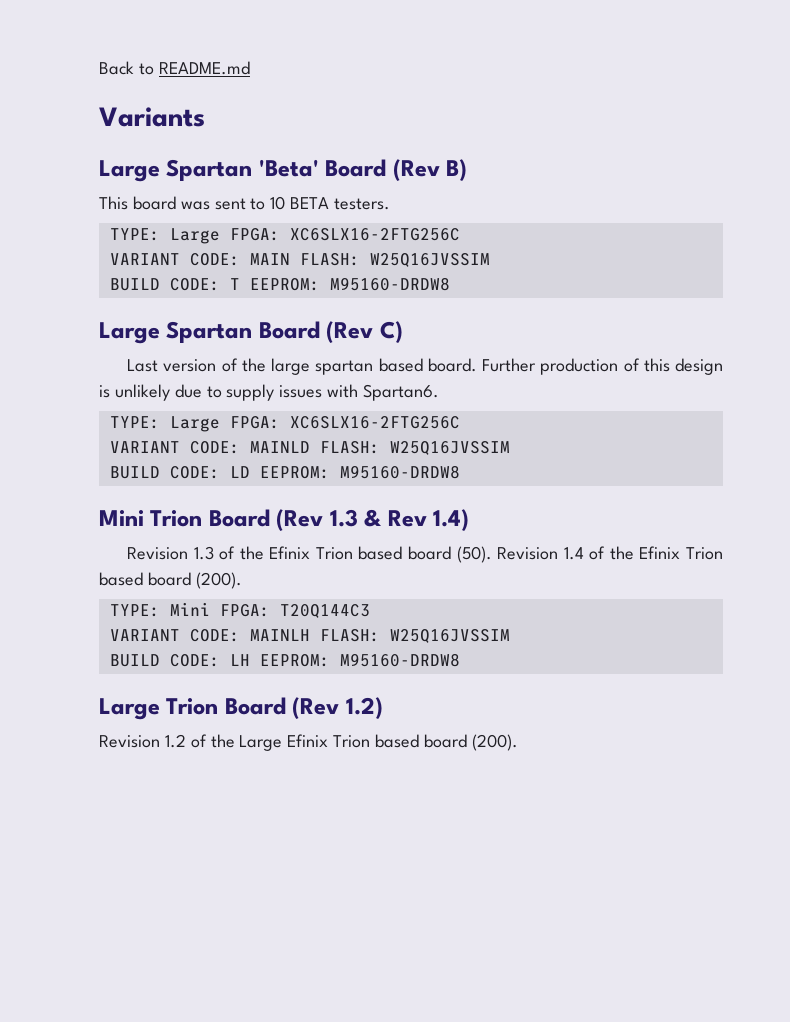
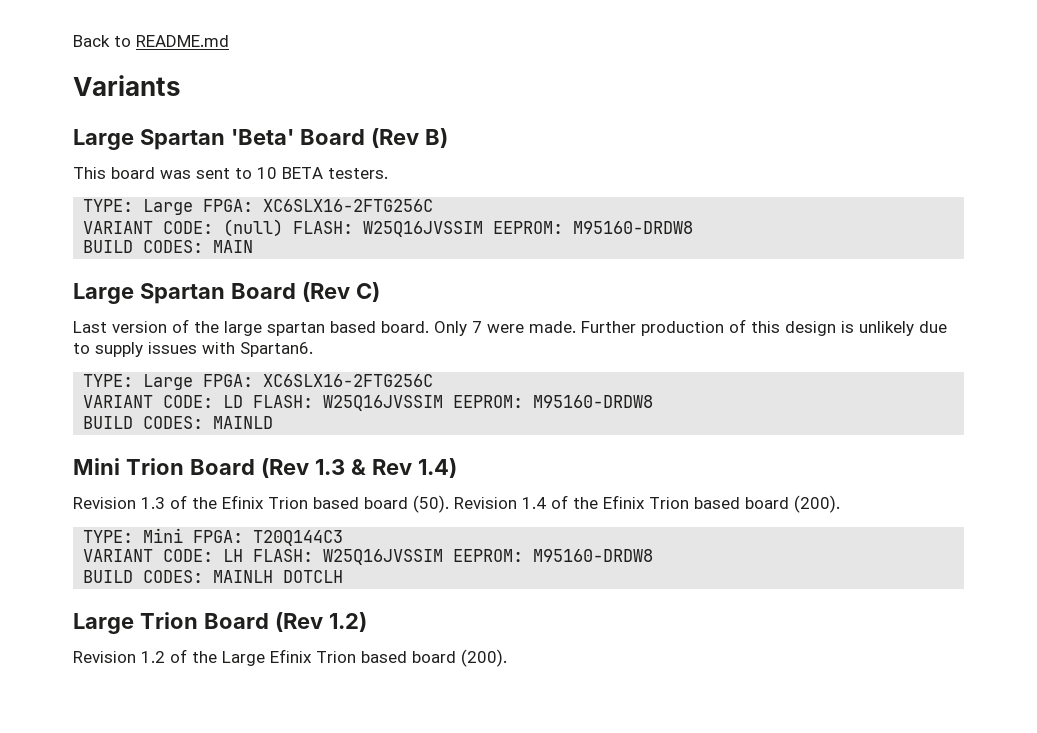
[249,253,490,267] [109,277,450,291] MAIN FLASH: W25Q16JVSSIM // BUILD CODE: T EEPROM: M95160-DRDW8 -> [223,219,694,237] [83,240,254,253] (null) FLASH: W25Q16JVSSIM EEPROM: M95160-DRDW8 // BUILD CODES: MAIN
(477, 365) none -> [434,321,576,336] Only 7 were made.
[249,441,510,455] [109,465,460,479] MAINLD FLASH: W25Q16JVSSIM // BUILD CODE: LD EEPROM: M95160-DRDW8 -> [223,395,654,411] [83,416,274,429] LD FLASH: W25Q16JVSSIM EEPROM: M95160-DRDW8 // BUILD CODES: MAINLD
[249,629,510,643] [109,653,460,667] MAINLH FLASH: W25Q16JVSSIM // BUILD CODE: LH EEPROM: M95160-DRDW8 -> [223,549,654,565] [83,570,344,583] LH FLASH: W25Q16JVSSIM EEPROM: M95160-DRDW8 // BUILD CODES: MAINLH DOTCLH

